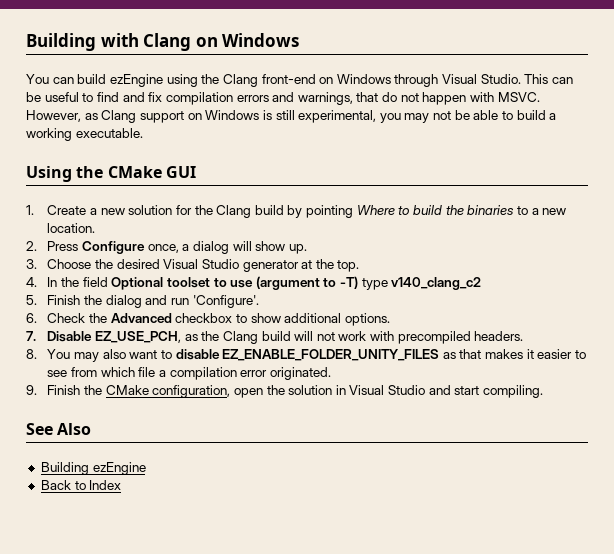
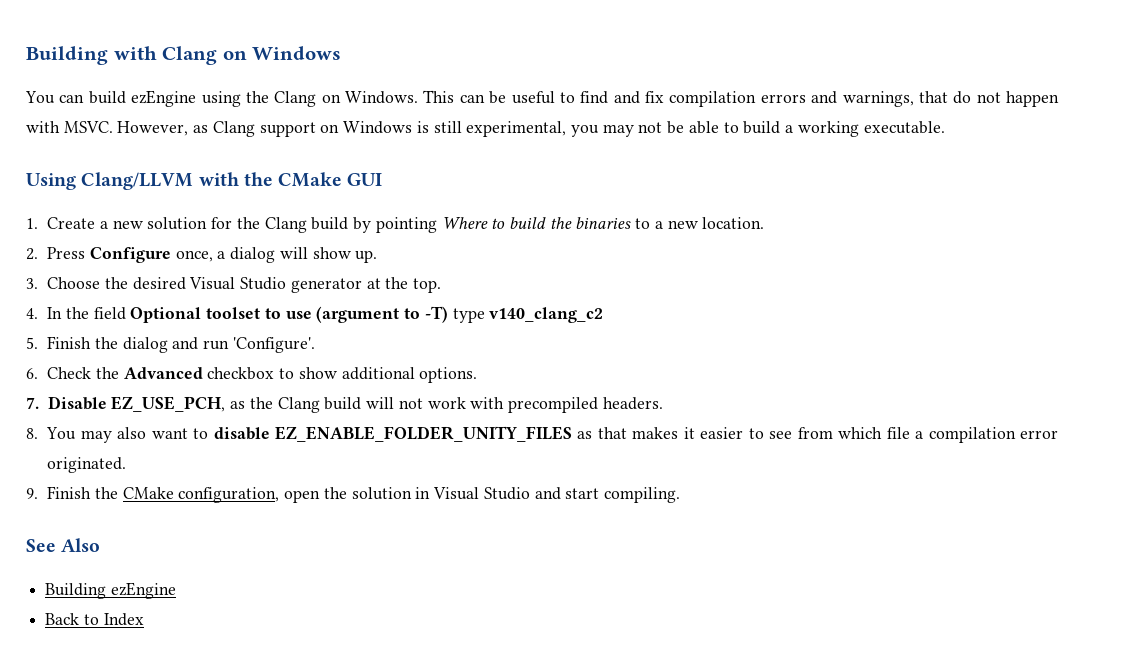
[261,74,521,87] front-end on Windows through Visual Studio. -> [321,91,418,104] on Windows.
(72, 174) none -> [81,172,239,190] Clang/LLVM with

